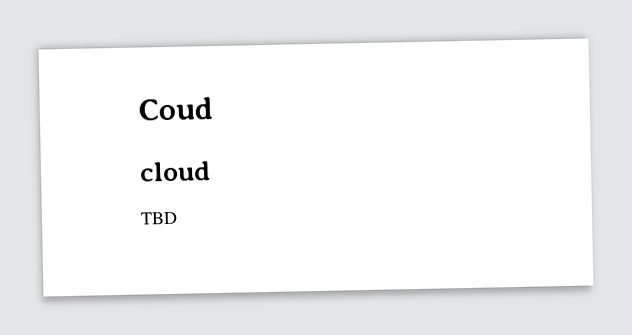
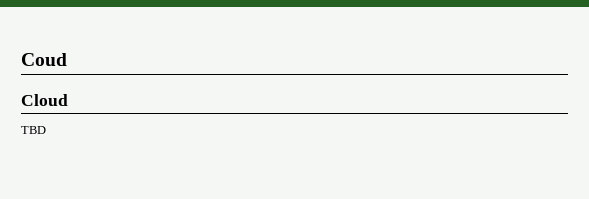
[139,161,211,182] cloud -> [21,94,68,106] Cloud

